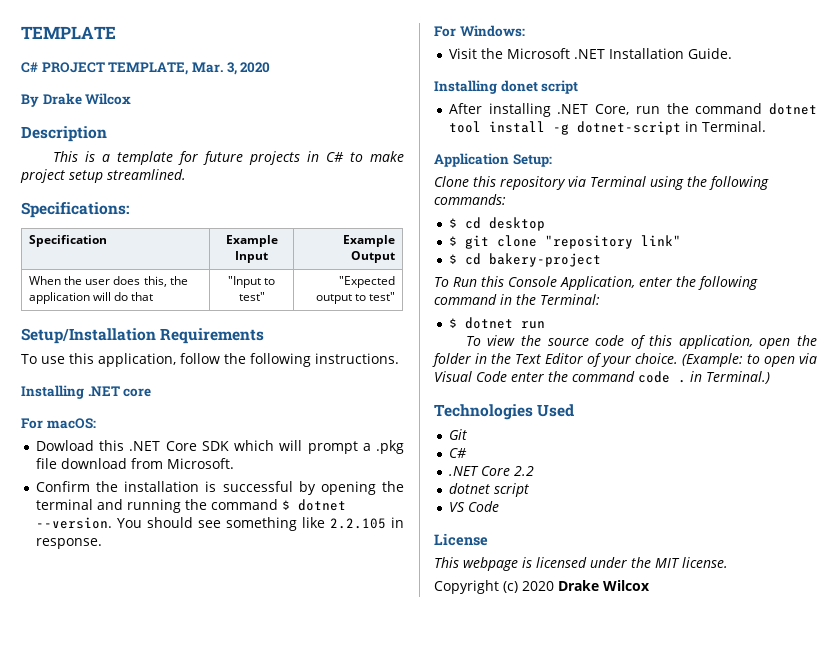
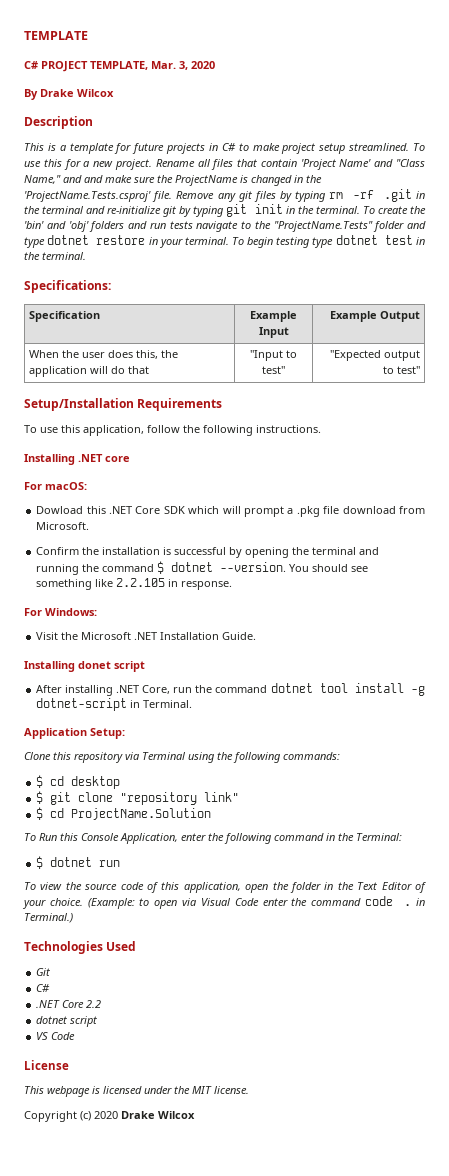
(186, 174) none -> [412,143,425,151] [24,159,425,170] [24,175,322,186] [24,189,425,202] [24,204,427,217] [24,221,426,232] [24,235,425,248] [24,252,86,260] To use this for a new project. Rename all files that contain 'Project Name' and "Class Name," and and make sure the ProjectName is changed in the 'ProjectName.Tests.csproj' file. Remove any git files by typing rm -rf .git in the terminal and re-initialize git by typing git init in the terminal. To create the 'bin' and 'obj' folders and run tests navigate to the "ProjectName.Tests" folder and type dotnet restore in your terminal. To begin testing type dotnet test in the terminal.
[488,253,601,267] bakery-project -> [71,808,212,820] ProjectName.Solution

